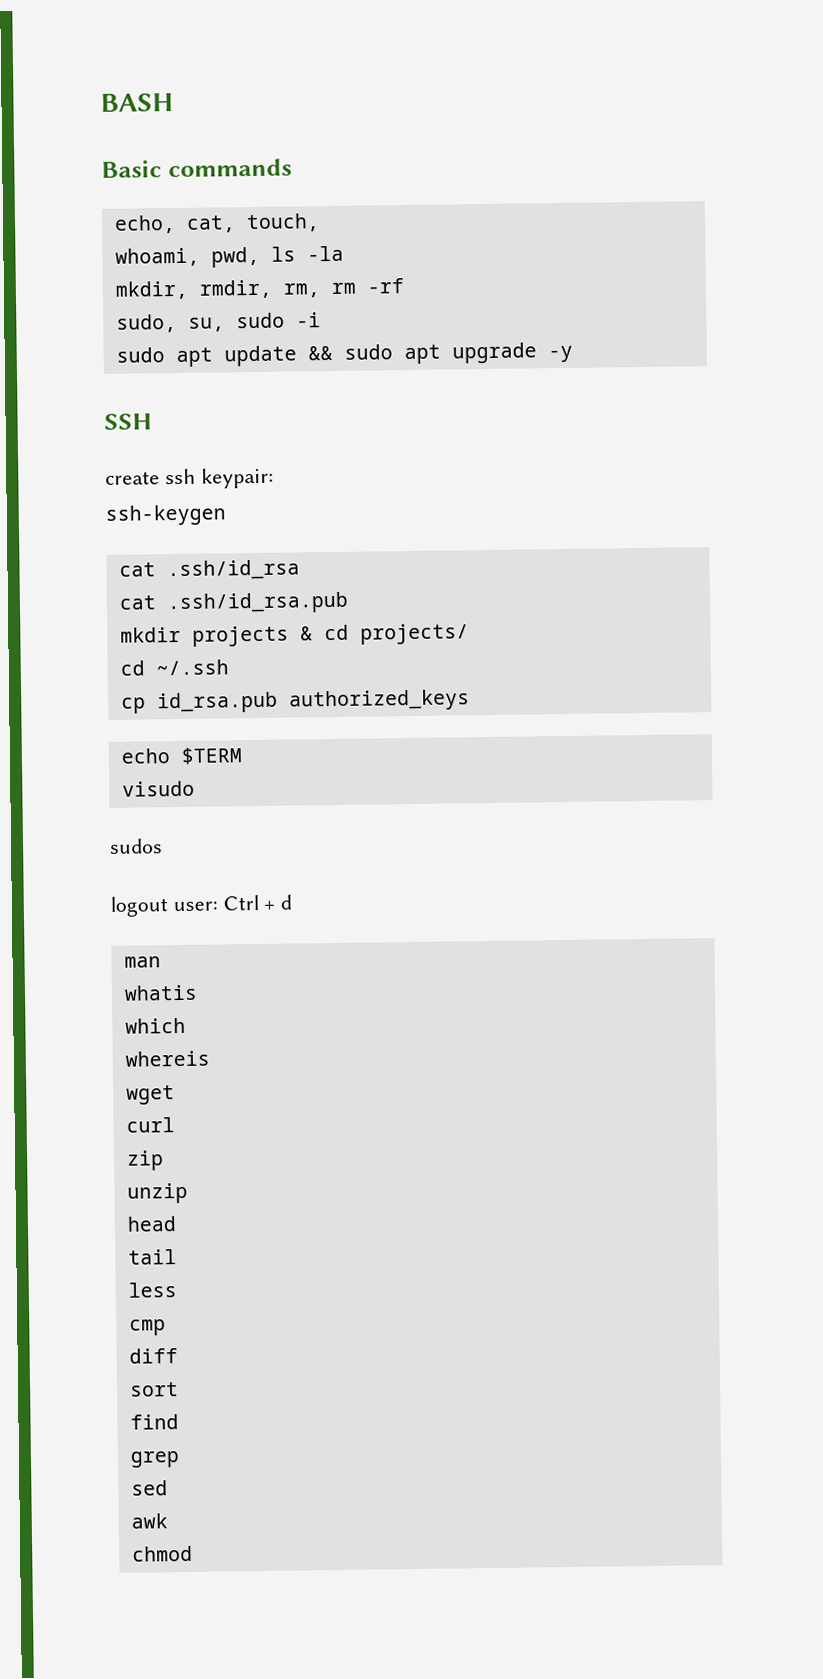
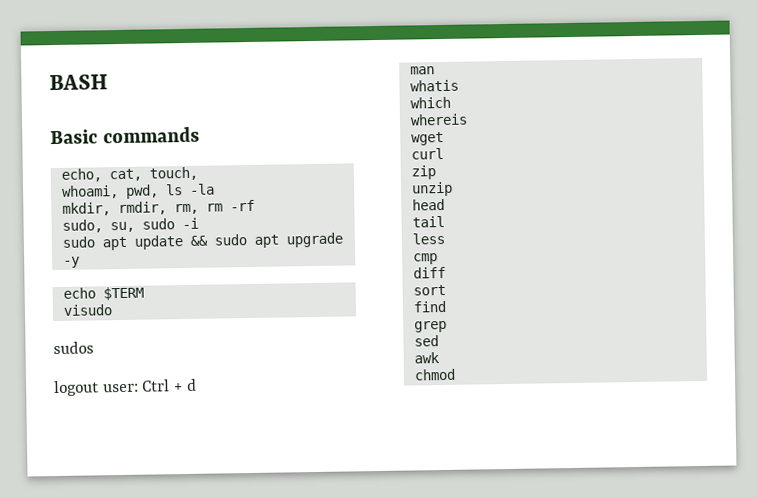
[104,413,152,430] [105,467,274,489] [105,504,226,526] [118,559,300,581] [118,591,349,615] [119,623,469,647] [119,659,229,676] [120,689,470,714] // SSH // create ssh keypair: // ssh-keygen // cat .ssh/id_rsa // cat .ssh/id_rsa.pub // mkdir projects & cd projects/ // cd ~/.ssh // cp id_rsa.pub authorized_keys -> (80, 262) none

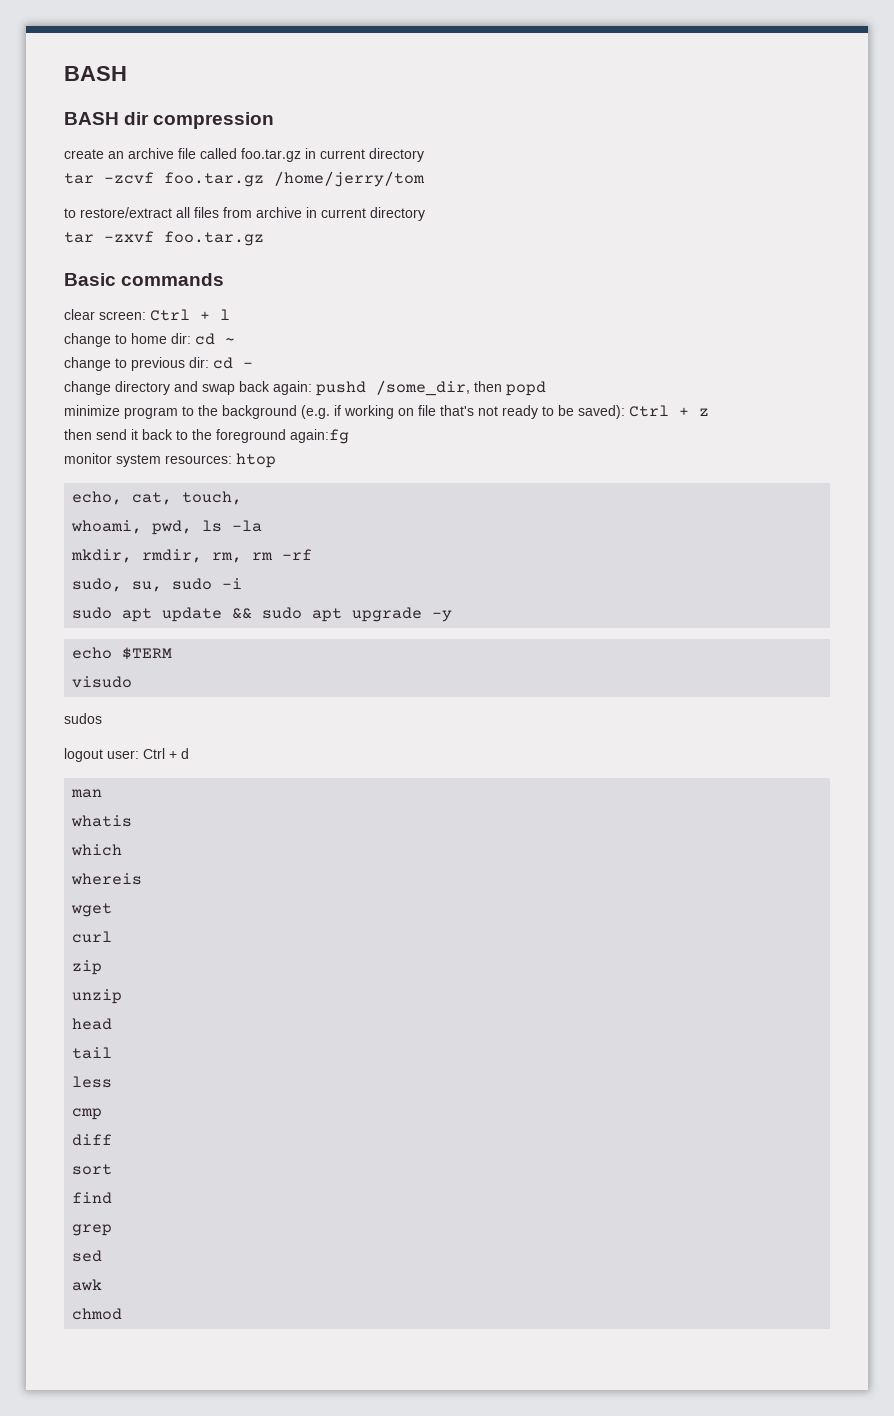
[50,126,200,145] Basic commands -> [64,112,275,129] [64,148,424,162] [64,171,425,187] [64,207,425,221] [64,231,264,246] [64,273,225,286] [64,309,230,321] [64,333,235,347] [64,357,253,371] [64,380,546,396] [64,405,709,419] [64,429,349,444] [64,453,276,468] BASH dir compression // create an archive file called foo.tar.gz in current directory // tar -zcvf foo.tar.gz /home/jerry/tom // to restore/extract all files from archive in current directory // tar -zxvf foo.tar.gz // Basic commands // clear screen: Ctrl + l // change to home dir: cd ~ // change to previous dir: cd - // change directory and swap back again: pushd /some_dir, then popd // minimize program to the background (e.g. if working on file that's not ready to be saved): Ctrl + z // then send it back to the foreground again:fg // monitor system resources: htop

